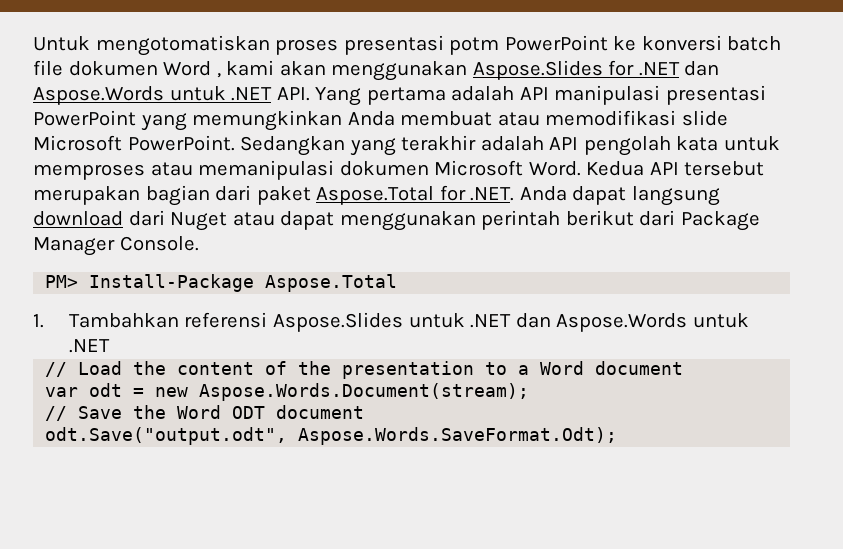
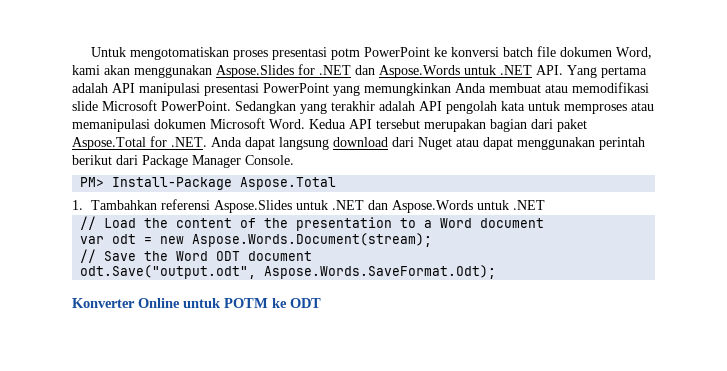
[163,61,221,78] Word , -> [615,47,652,59] Word,
(618, 436) none -> [72,298,321,308] // Konverter Online untuk POTM ke ODT

